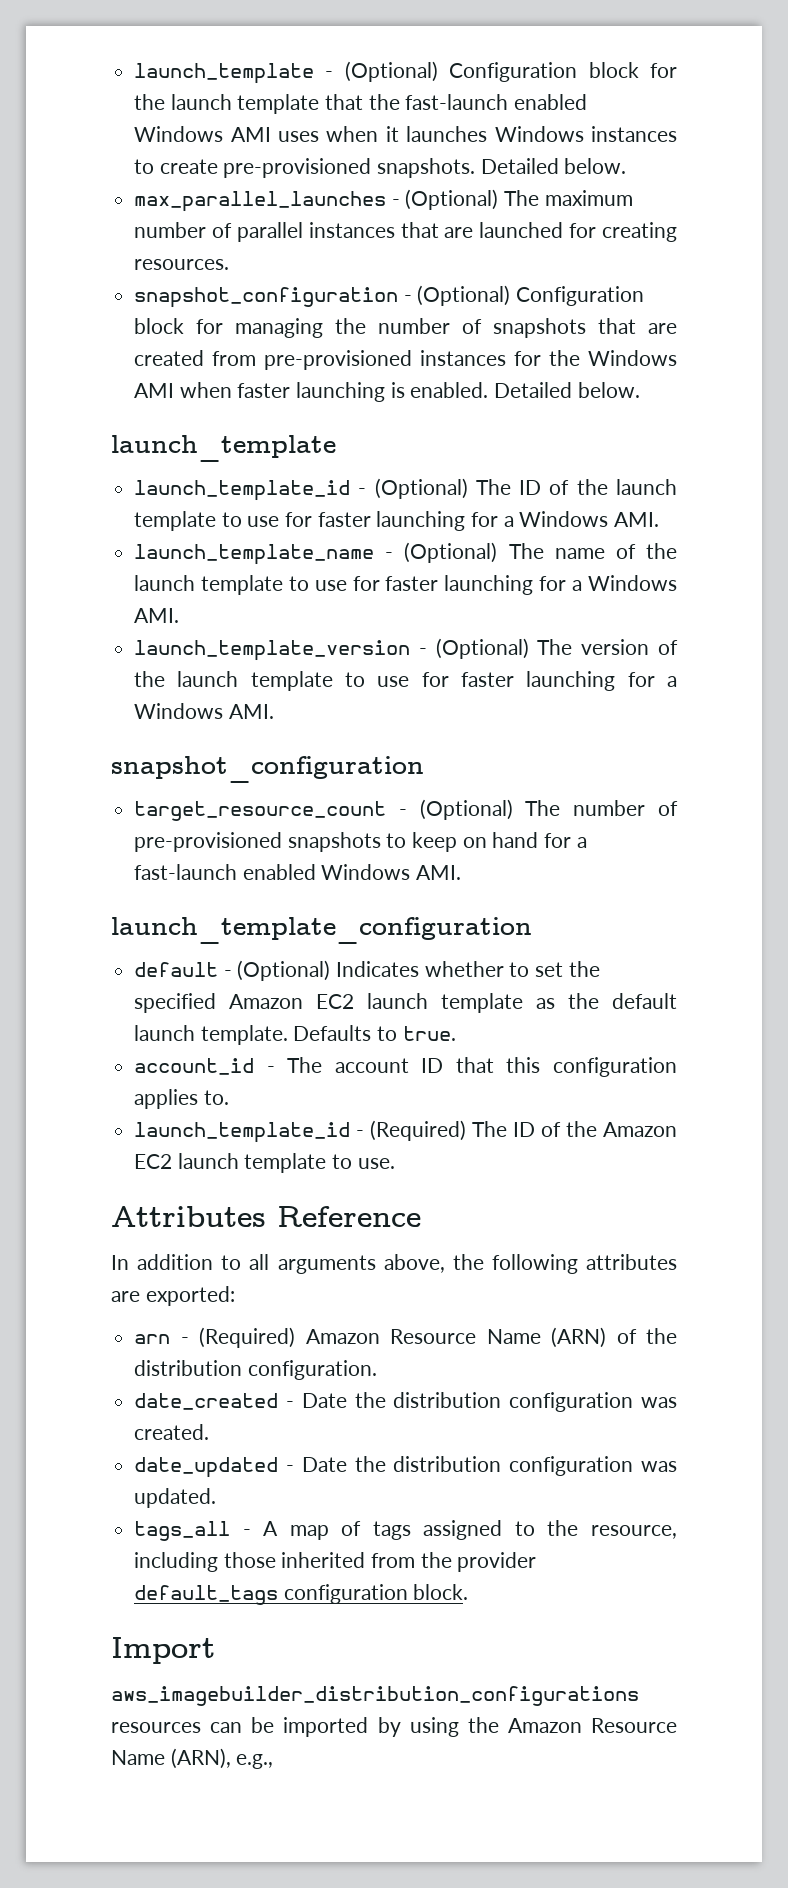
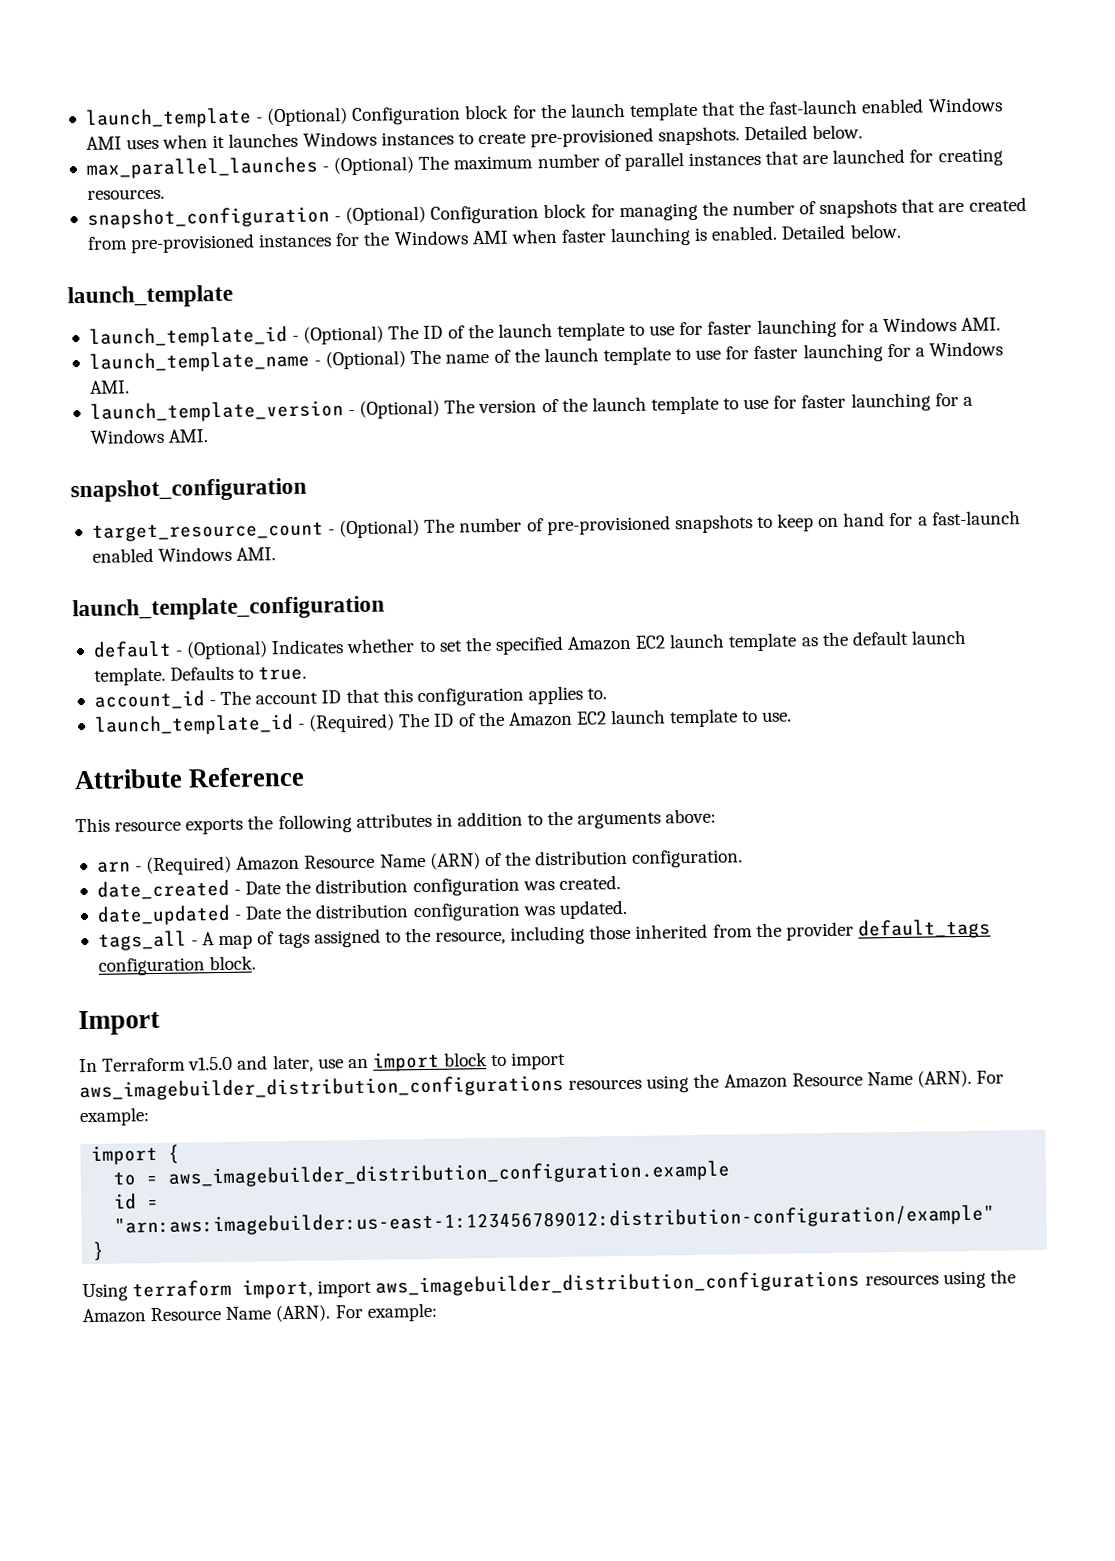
[111,1206,266,1227] Attributes -> [74,768,183,790] Attribute
[111,1254,677,1274] [111,1286,235,1306] In addition to all arguments above, the following attributes are exported: -> [75,808,717,835] This resource exports the following attributes in addition to the arguments above:
[111,1686,639,1706] [111,1717,677,1737] [111,1748,274,1769] aws_imagebuilder_distribution_configurations resources can be imported by using the Amazon Resource Name (ARN), e.g., -> [79,1051,567,1073] [79,1069,1005,1102] [79,1107,150,1127] [91,1144,181,1165] [113,1160,731,1188] [114,1193,160,1210] [114,1204,996,1237] [92,1241,106,1261] [82,1269,1016,1302] [82,1302,438,1324] In Terraform v1.5.0 and later, use an import block to import aws_imagebuilder_distribution_configurations resources using the Amazon Resource Name (ARN). For example: // import { // to = aws_imagebuilder_distribution_configuration.example // id = "arn:aws:imagebuilder:us-east-1:123456789012:distribution-configuration/example" // } // Using terraform import, import aws_imagebuilder_distribution_configurations resources using the Amazon Resource Name (ARN). For example:

